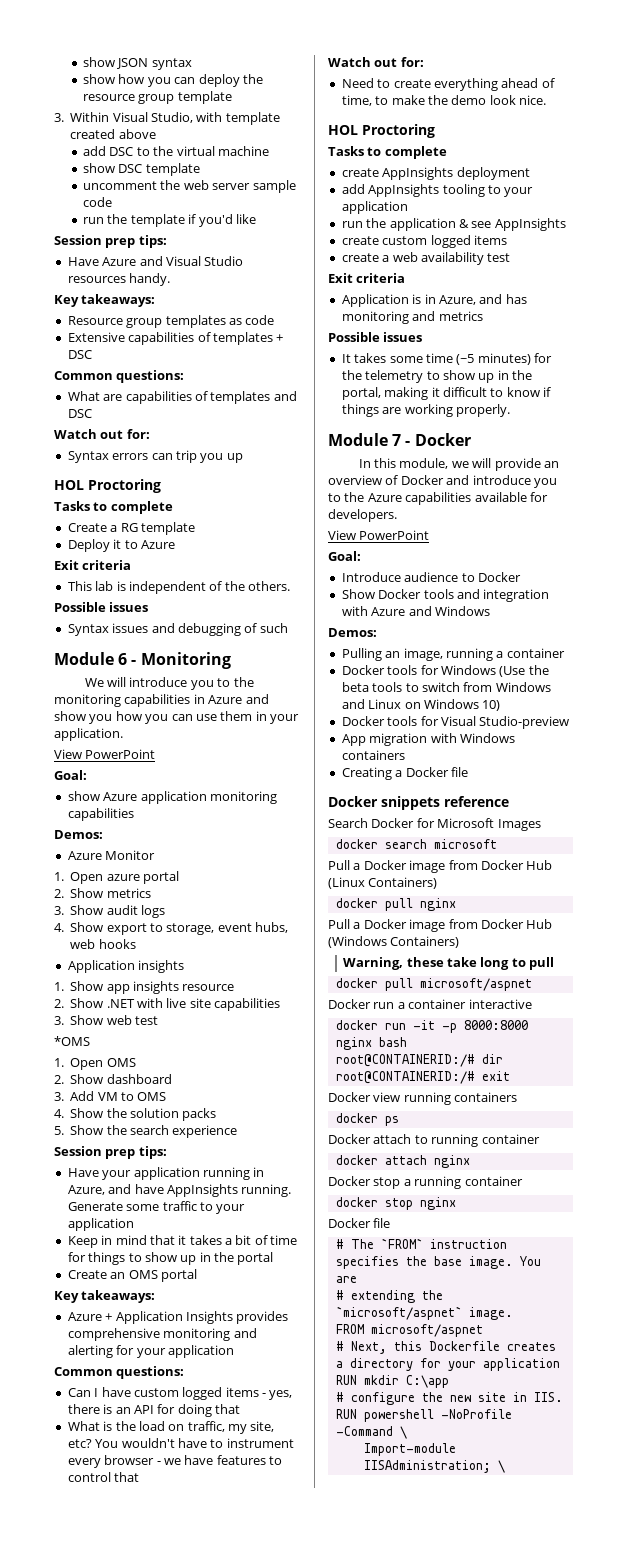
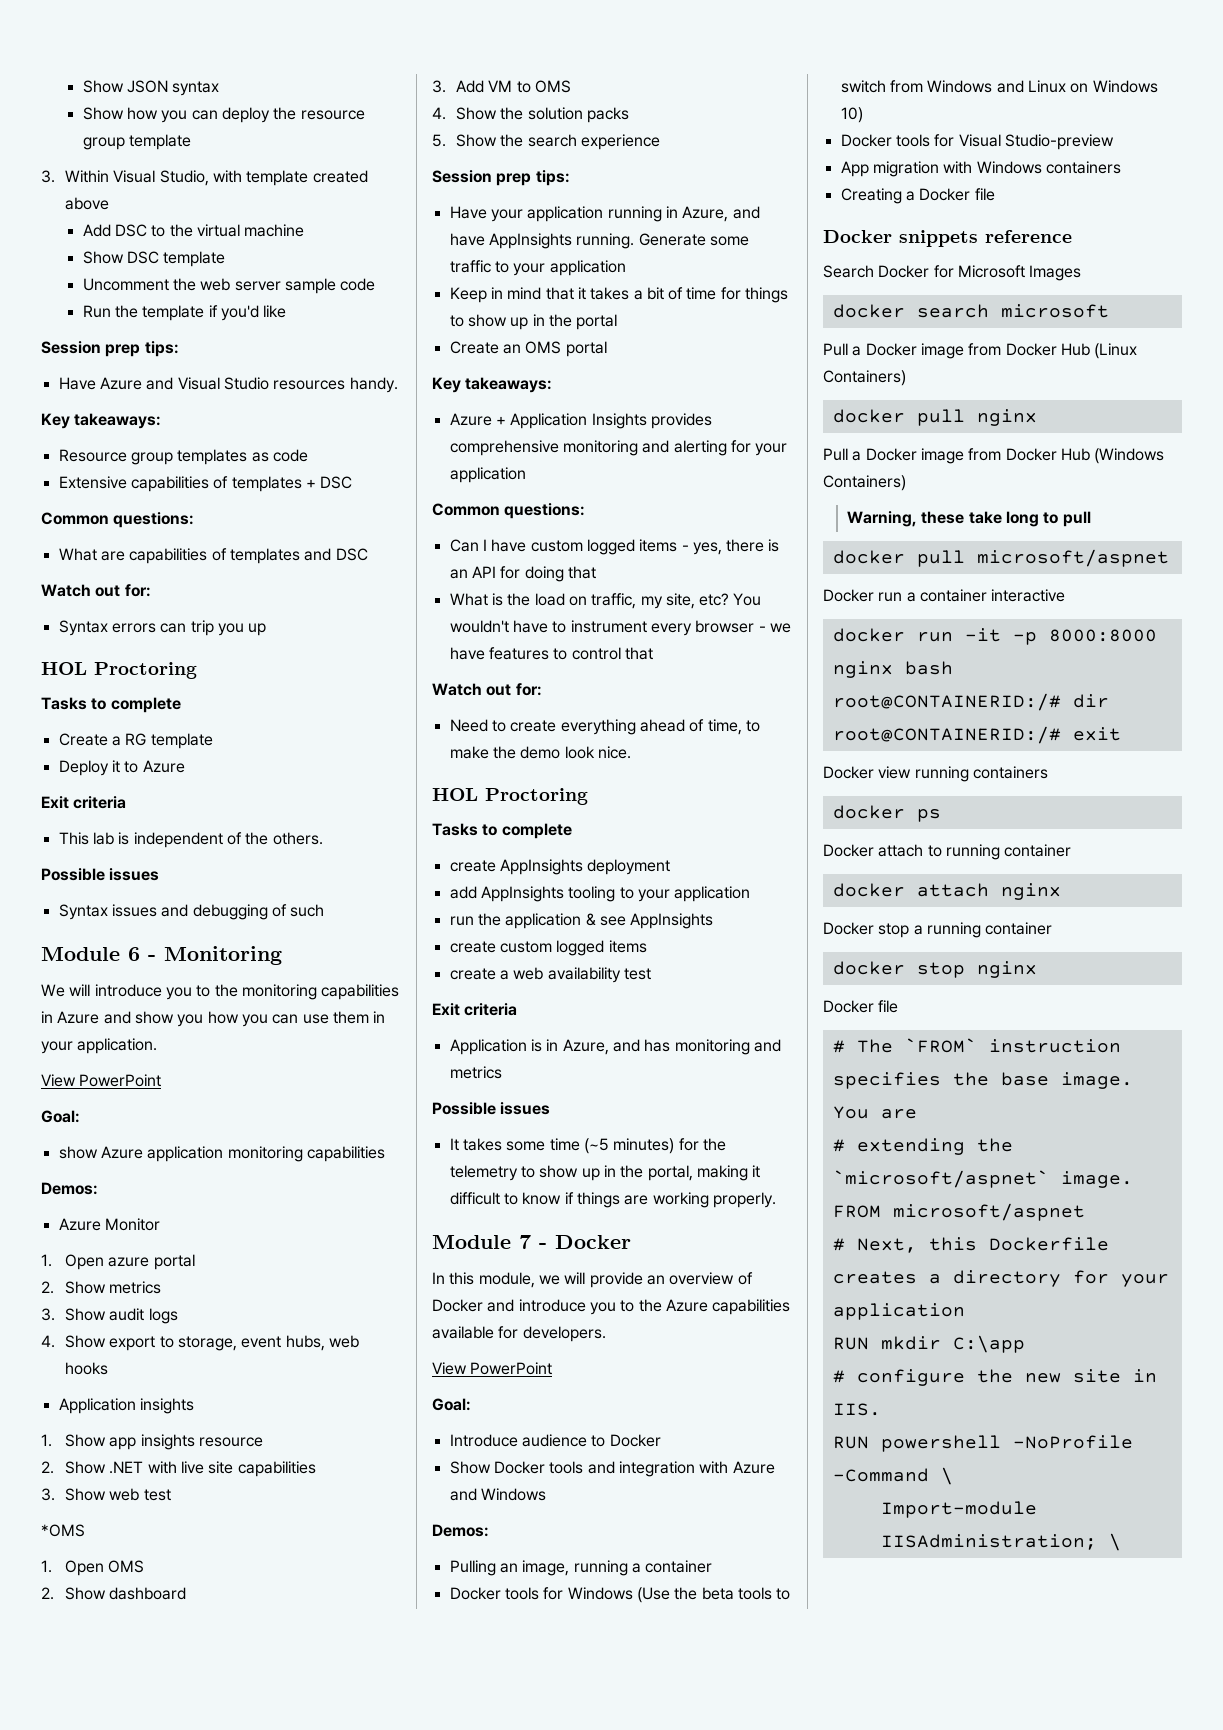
[83,57,116,67] show -> [82,80,124,93] Show
[83,74,116,84] show -> [82,107,124,120] Show
[83,146,107,156] add -> [82,224,111,237] Add
[83,163,116,173] show -> [82,251,124,264] Show
[83,181,158,190] uncomment -> [82,278,169,291] Uncomment
[83,217,105,224] run -> [82,305,111,318] Run

